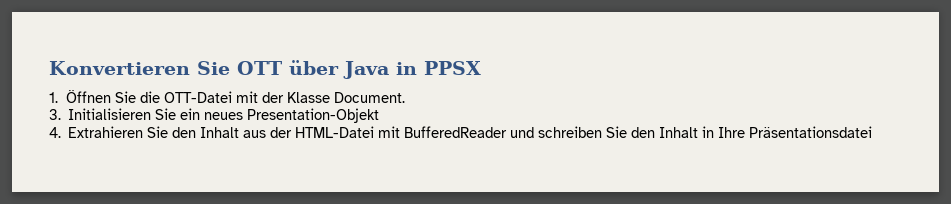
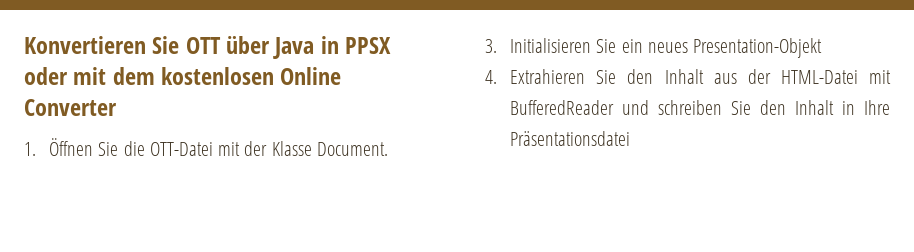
(481, 68) none -> [24,67,342,85] [24,99,117,116] oder mit dem kostenlosen Online Converter

